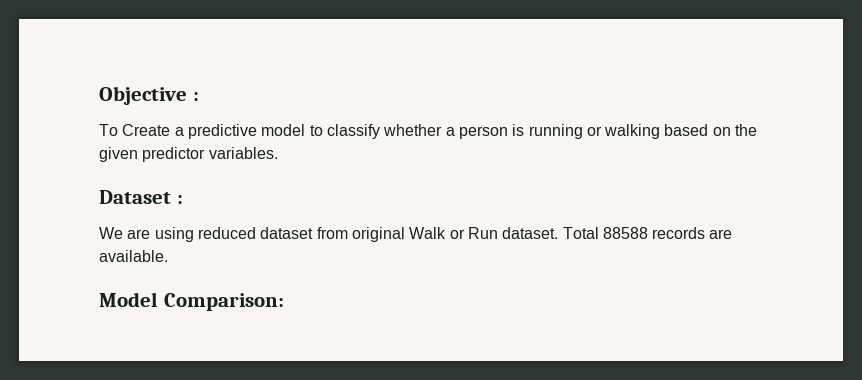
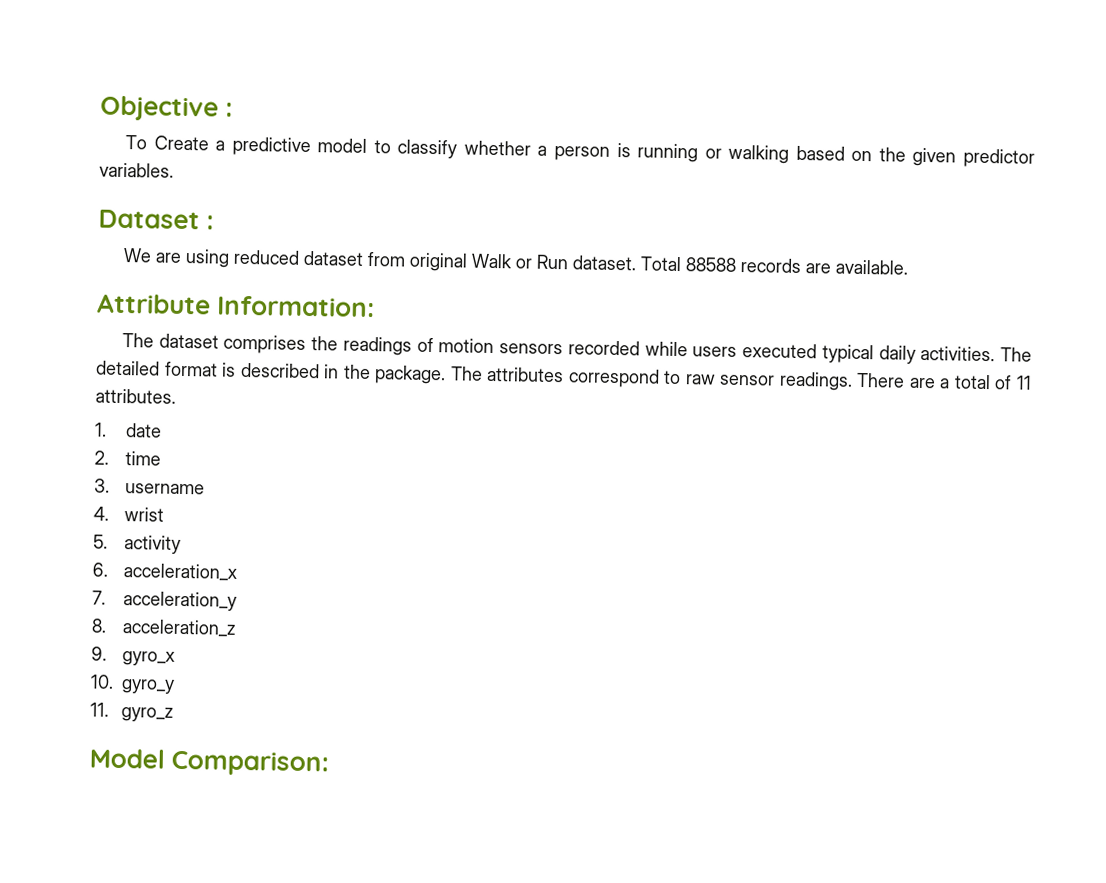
(168, 256) none -> [97,293,376,318] [121,332,1033,364] [96,360,1032,391] [95,388,176,404] [95,422,163,438] [94,450,162,466] [94,478,206,495] [93,506,165,522] [93,534,182,554] [92,562,238,581] [92,590,238,611] [91,618,238,637] [91,646,176,666] [90,674,176,694] [90,702,175,722] // Attribute Information: // The dataset comprises the readings of motion sensors recorded while users executed typical daily activities. The detailed format is described in the package. The attributes correspond to raw sensor readings. There are a total of 11 attributes. // 1. date // 2. time // 3. username // 4. wrist // 5. activity // 6. acceleration_x // 7. acceleration_y // 8. acceleration_z // 9. gyro_x // 10. gyro_y // 11. gyro_z

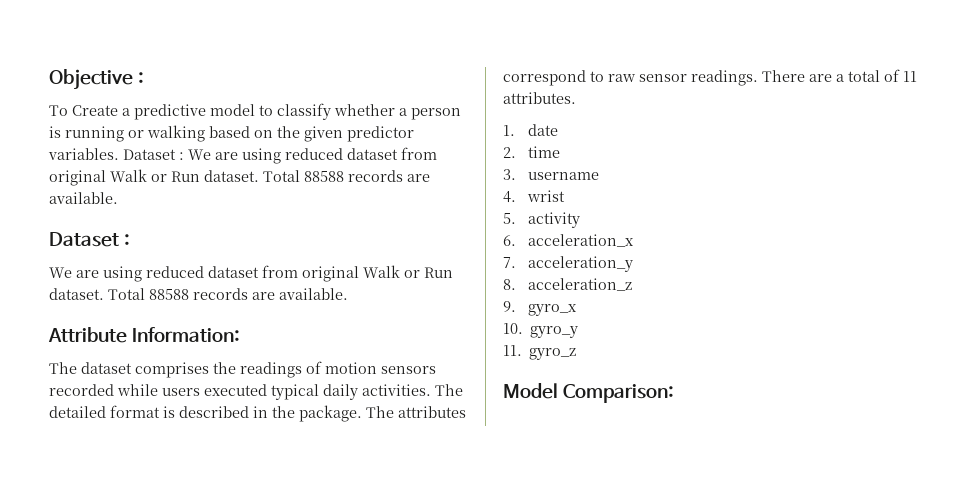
(174, 170) none -> [123,147,437,164] [49,169,430,186] [49,192,118,204] Dataset : We are using reduced dataset from original Walk or Run dataset. Total 88588 records are available.

